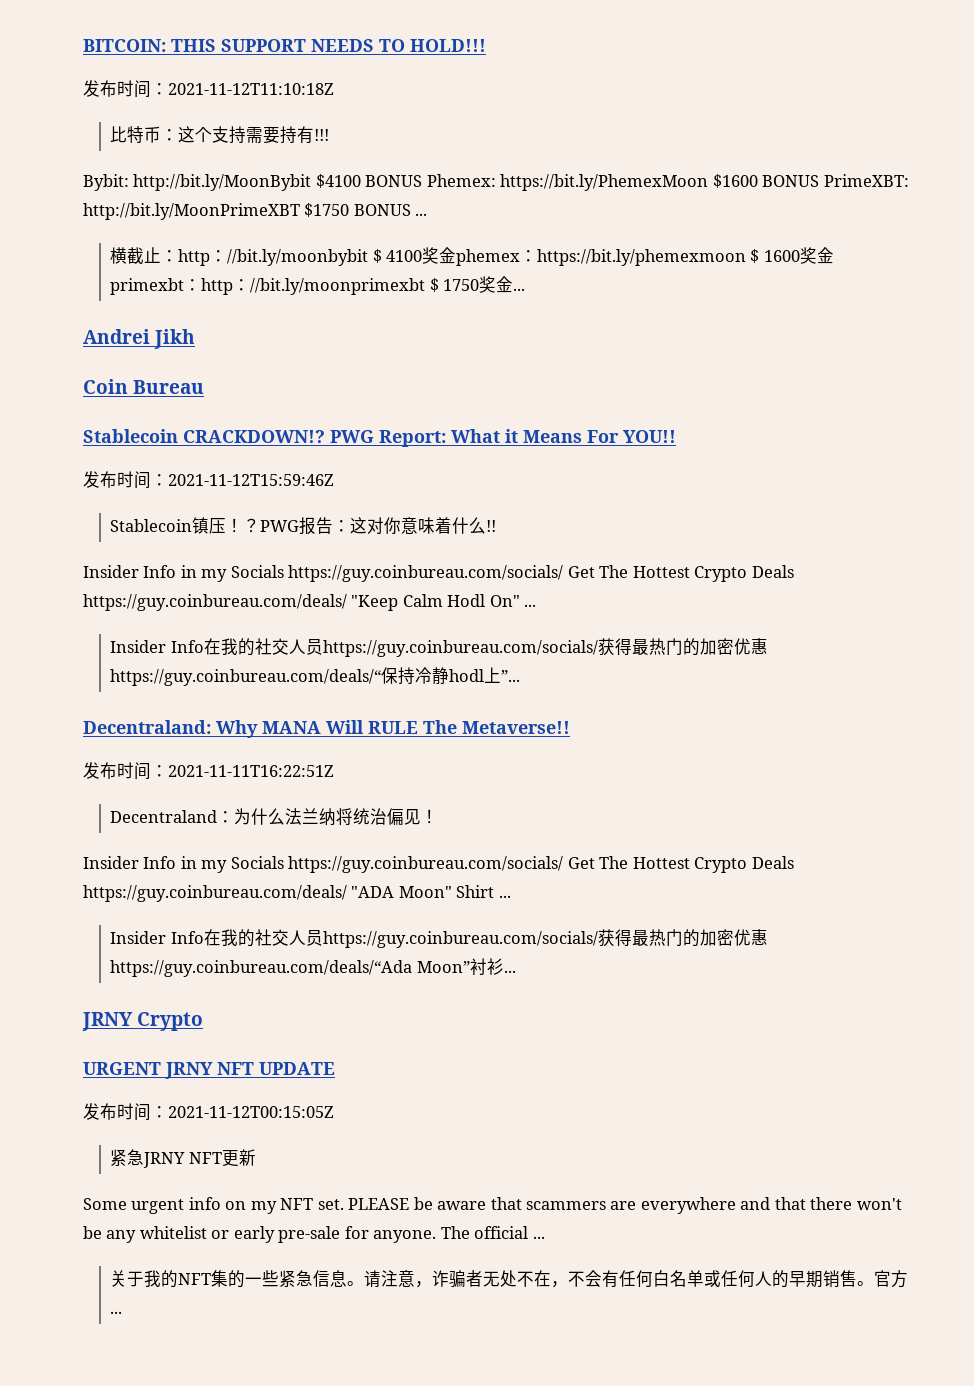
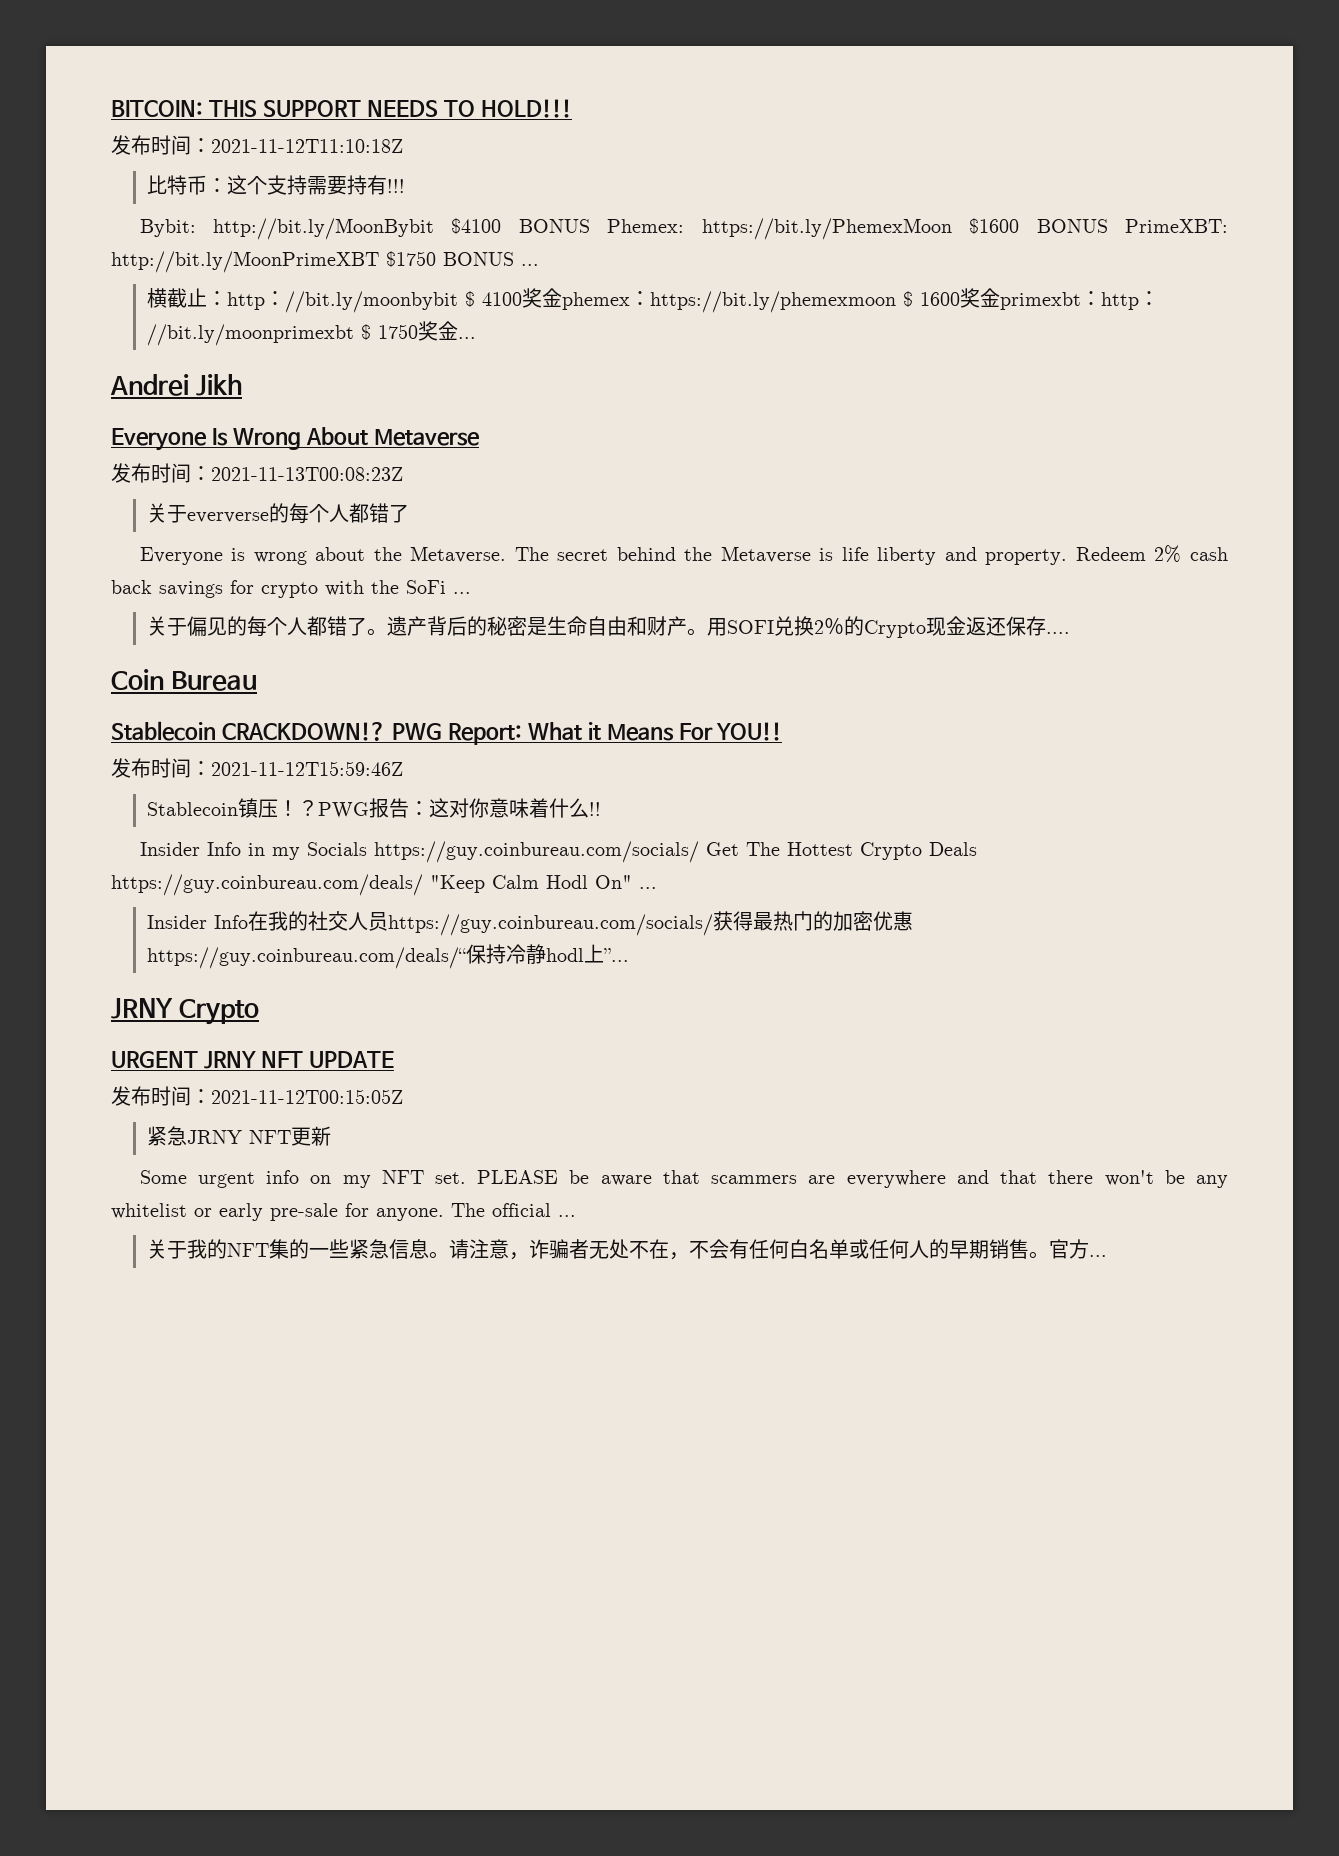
(196, 339) none -> [111,427,480,451] [111,463,403,483] [146,503,409,524] [139,545,1229,565] [111,580,471,598] [146,616,1070,638] // Everyone Is Wrong About Metaverse // 发布时间：2021-11-13T00:08:23Z // 关于eververse的每个人都错了 // Everyone is wrong about the Metaverse. The secret behind the Metaverse is life liberty and property. Redeem 2% cash back savings for crypto with the SoFi ... // 关于偏见的每个人都错了。遗产背后的秘密是生命自由和财产。用SOFI兑换2％的Crypto现金返还保存....
[83,720,570,738] [83,762,334,780] [110,808,439,826] [83,856,794,873] [83,885,511,902] [110,929,768,948] [110,958,516,977] // Decentraland: Why MANA Will RULE The Metaverse!! // 发布时间：2021-11-11T16:22:51Z // Decentraland：为什么法兰纳将统治偏见！ // Insider Info in my Socials https://guy.coinbureau.com/socials/ Get The Hottest Crypto Deals https://guy.coinbureau.com/deals/ "ADA Moon" Shirt ... // Insider Info在我的社交人员https://guy.coinbureau.com/socials/获得最热门的加密优惠https://guy.coinbureau.com/deals/“Ada Moon”衬衫... -> (629, 955) none

